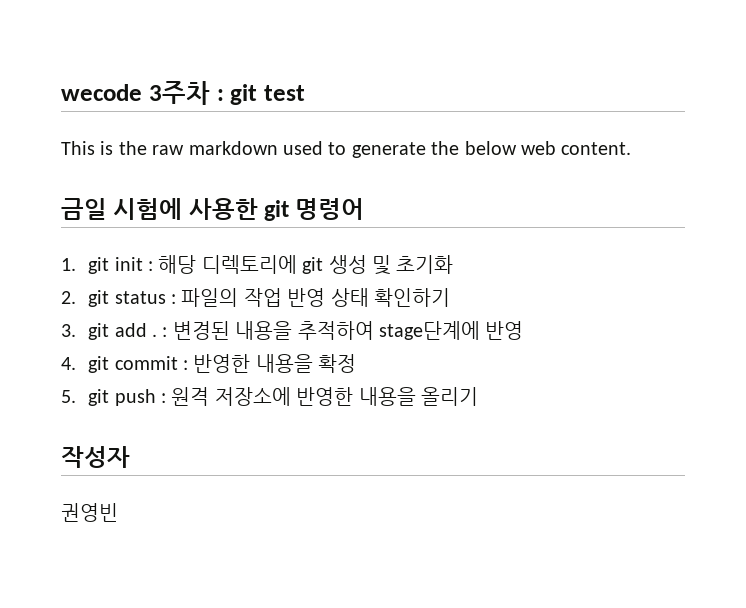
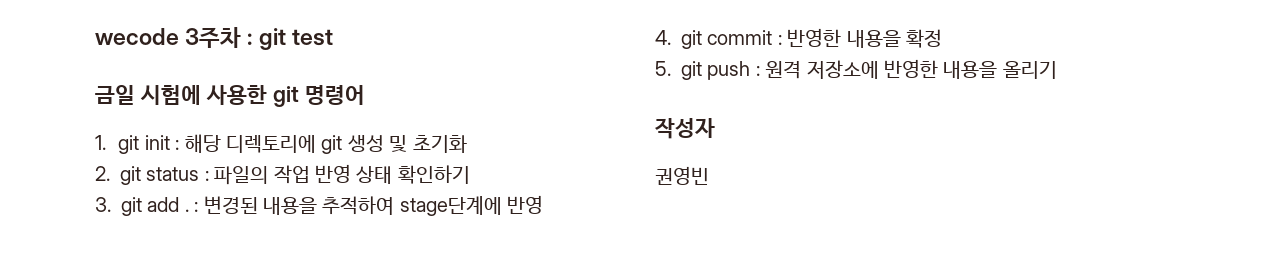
[61,141,632,158] // This is the raw markdown used to generate the below web content. -> (333, 37) none

